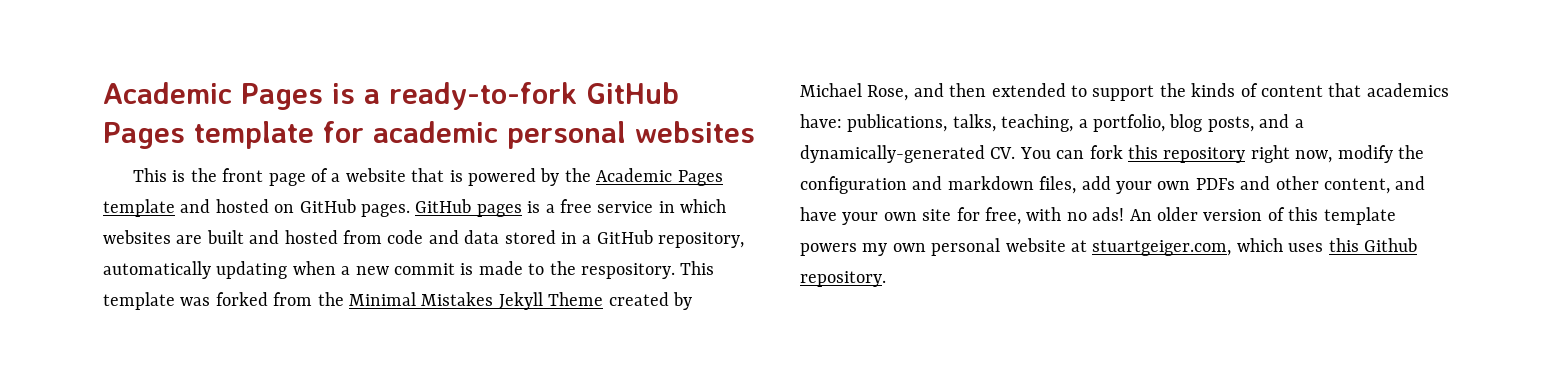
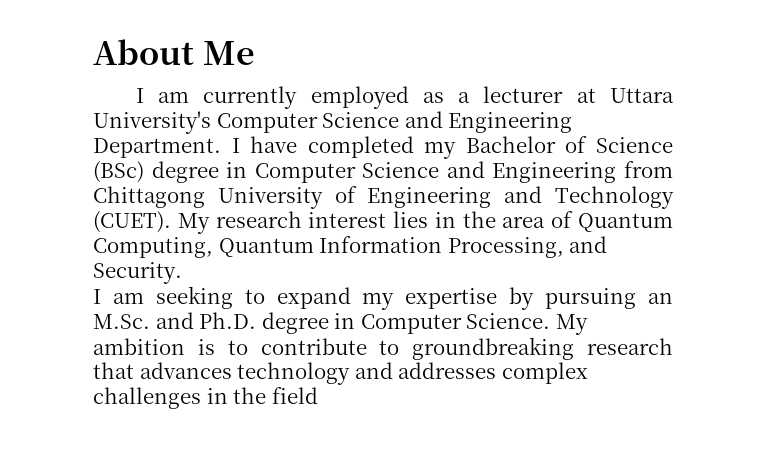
[103,82,679,110] [103,121,755,149] [133,168,723,186] [103,199,727,217] [103,230,745,248] [103,261,715,279] [103,292,692,310] [800,83,1449,101] [800,114,1304,132] [800,145,1424,163] [800,176,1426,194] [800,207,1396,225] [800,238,1417,256] [800,271,886,287] Academic Pages is a ready-to-fork GitHub Pages template for academic personal websites // This is the front page of a website that is powered by the Academic Pages template and hosted on GitHub pages. GitHub pages is a free service in which websites are built and hosted from code and data stored in a GitHub repository, automatically updating when a new commit is made to the respository. This template was forked from the Minimal Mistakes Jekyll Theme created by Michael Rose, and then extended to support the kinds of content that academics have: publications, talks, teaching, a portfolio, blog posts, and a dynamically-generated CV. You can fork this repository right now, modify the configuration and markdown files, add your own PDFs and other content, and have your own site for free, with no ads! An older version of this template powers my own personal website at stuartgeiger.com, which uses this Github repository. -> [93,39,255,65] [135,86,674,109] [93,111,573,134] [93,136,673,159] [93,161,673,183] [93,186,674,209] [93,211,673,234] [93,236,608,258] [93,262,182,284] [93,286,674,310] [93,312,588,335] [93,337,673,360] [93,362,588,385] [93,387,318,409] About Me // I am currently employed as a lecturer at Uttara University's Computer Science and Engineering Department. I have completed my Bachelor of Science (BSc) degree in Computer Science and Engineering from Chittagong University of Engineering and Technology (CUET). My research interest lies in the area of Quantum Computing, Quantum Information Processing, and Security. // I am seeking to expand my expertise by pursuing an M.Sc. and Ph.D. degree in Computer Science. My ambition is to contribute to groundbreaking research that advances technology and addresses complex challenges in the field

